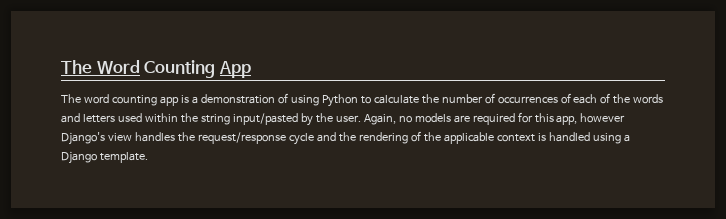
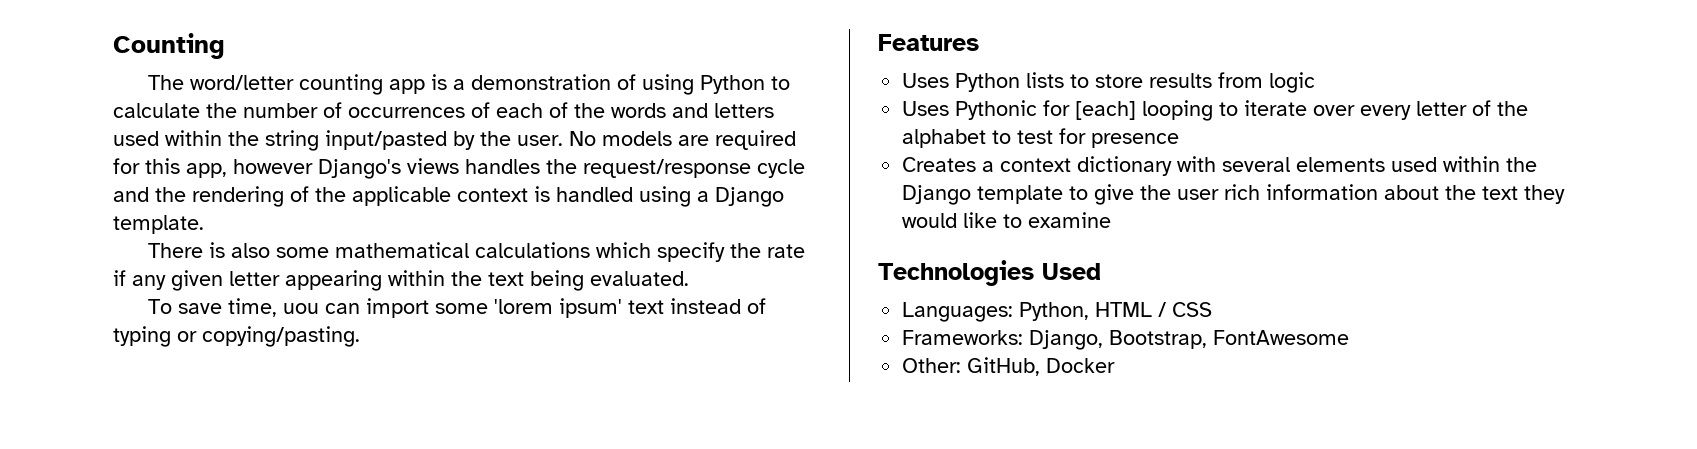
[61,60,140,74] The Word -> (113, 46) none
[218,61,251,78] [61,94,109,104] App // The word -> [147,75,294,90] // The word/letter
[363,114,412,125] Again, no -> [569,131,596,146] No
[107,133,132,141] view -> [407,158,459,174] views
(148, 157) none -> [147,242,805,262] [113,270,689,291] [147,298,766,318] [113,326,360,347] [878,34,979,51] [902,72,1316,93] [902,100,1529,121] [902,128,1180,148] [902,156,1538,176] [902,184,1566,205] [902,212,1112,228] [878,260,1101,286] [902,302,1213,322] [902,330,1350,350] [902,357,1116,376] // There is also some mathematical calculations which specify the rate if any given letter appearing within the text being evaluated. // To save time, uou can import some 'lorem ipsum' text instead of typing or copying/pasting. // Features // Uses Python lists to store results from logic // Uses Pythonic for [each] looping to iterate over every letter of the alphabet to test for presence // Creates a context dictionary with several elements used within the Django template to give the user rich information about the text they would like to examine // Technologies Used // Languages: Python, HTML / CSS // Frameworks: Django, Bootstrap, FontAwesome // Other: GitHub, Docker

